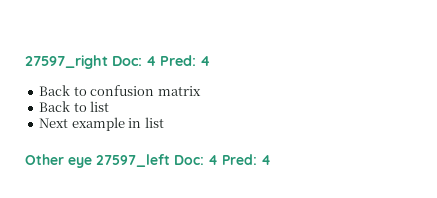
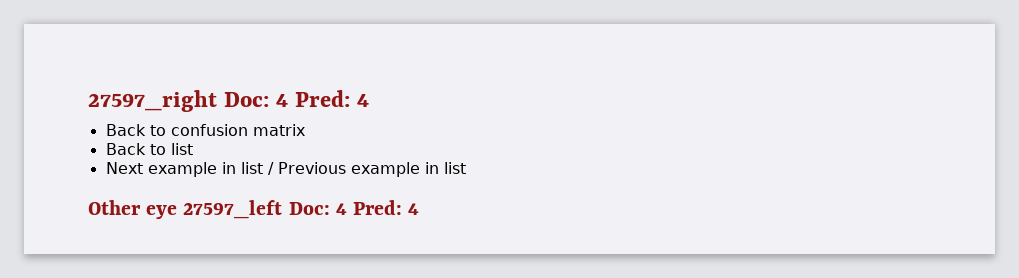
(164, 122) none -> [267,162,466,177] / Previous example in list

